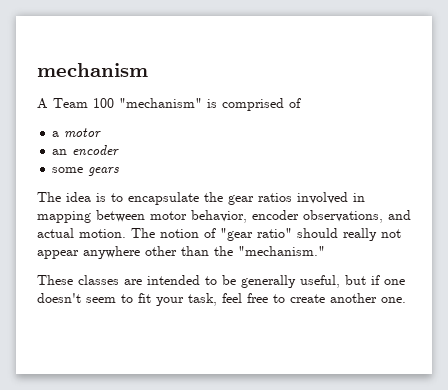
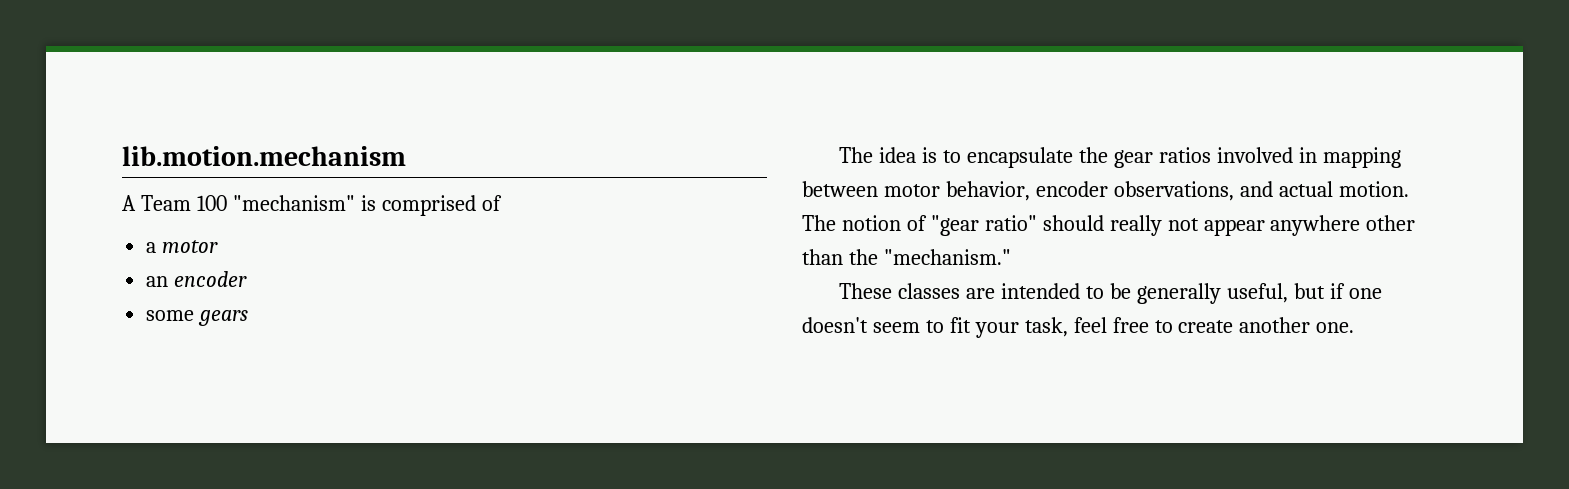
[37,63,148,77] mechanism -> [122,146,406,166] lib.motion.mechanism

